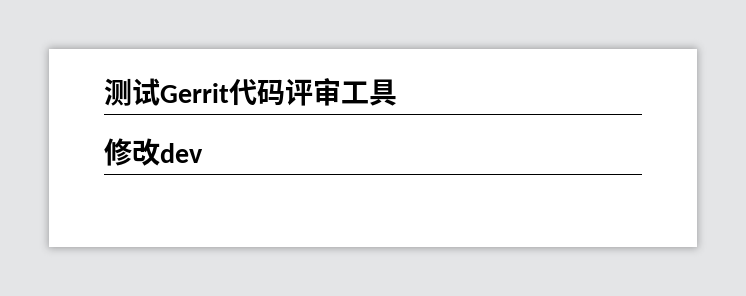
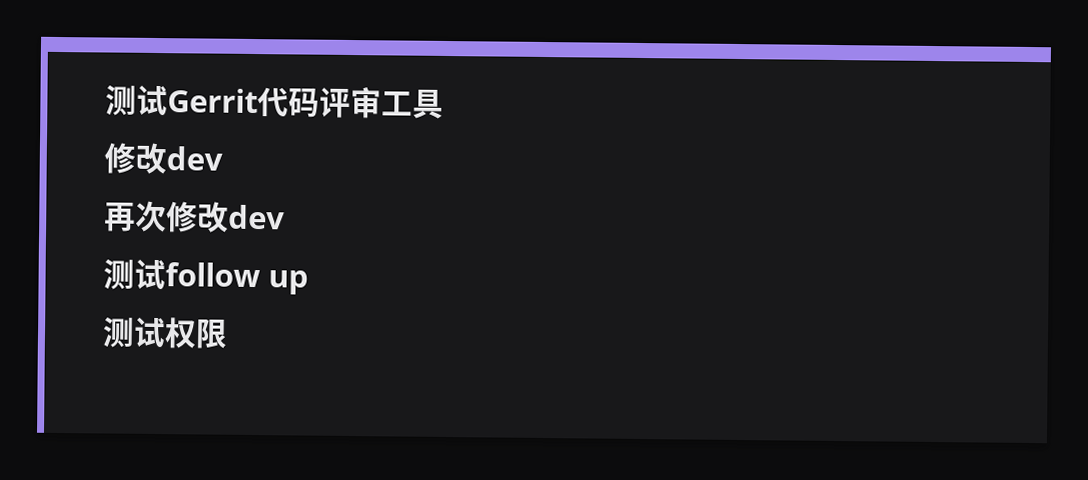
(203, 153) none -> [104,200,285,233] [103,258,310,295] [102,316,228,349] // 再次修改dev // 测试follow up // 测试权限

